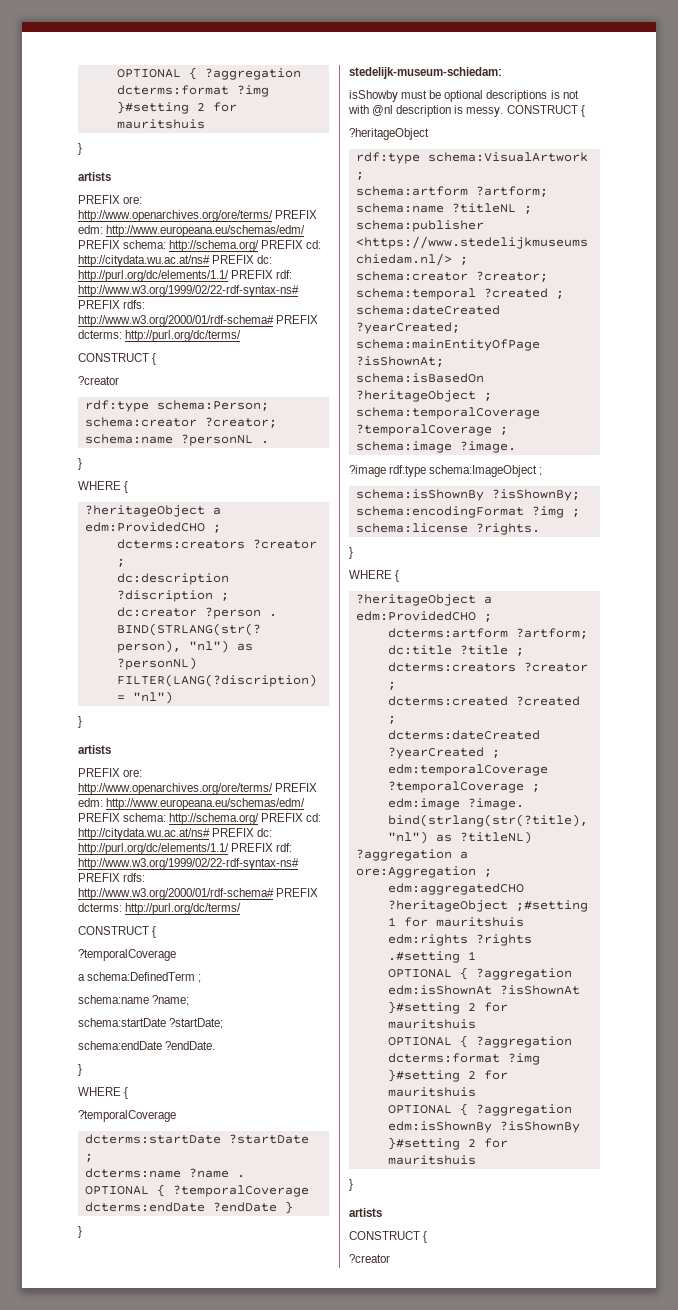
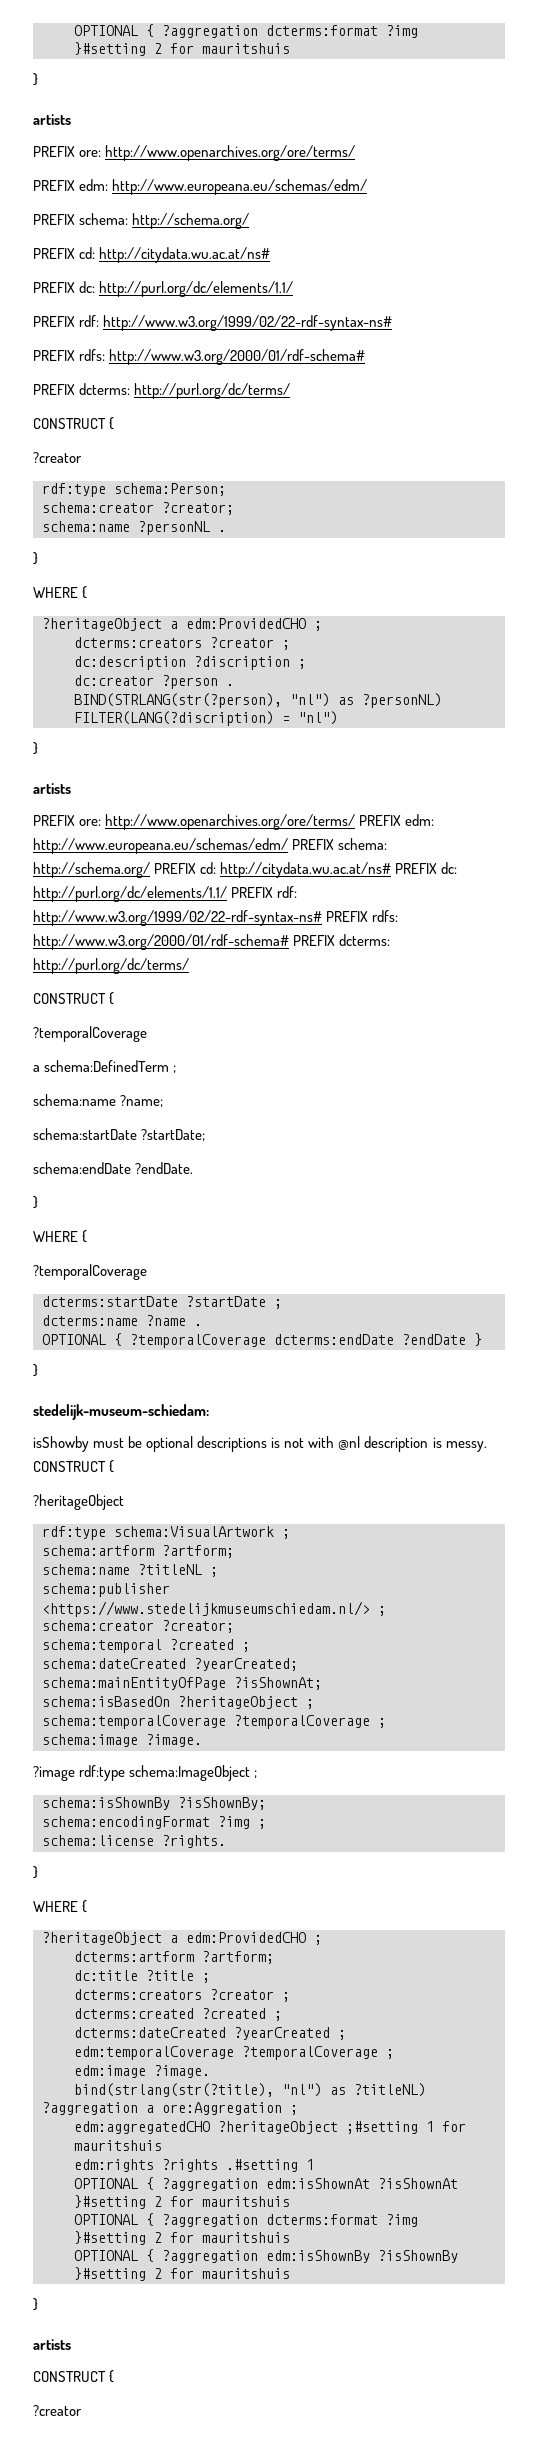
[275,210,318,219] [78,225,306,237] [78,240,322,252] [78,255,273,267] [78,270,293,282] [78,285,299,297] [78,300,146,309] [78,315,274,327] PREFIX edm: http://www.europeana.eu/schemas/edm/ PREFIX schema: http://schema.org/ PREFIX cd: http://citydata.wu.ac.at/ns# PREFIX dc: http://purl.org/dc/elements/1.1/ PREFIX rdf: http://www.w3.org/1999/02/22-rdf-syntax-ns# PREFIX rdfs: http://www.w3.org/2000/01/rdf-schema# -> [33,179,368,195] [33,213,250,229] [33,247,271,263] [33,281,294,297] [33,315,393,331] [33,349,366,365] // PREFIX edm: http://www.europeana.eu/schemas/edm/ // PREFIX schema: http://schema.org/ // PREFIX cd: http://citydata.wu.ac.at/ns# // PREFIX dc: http://purl.org/dc/elements/1.1/ // PREFIX rdf: http://www.w3.org/1999/02/22-rdf-syntax-ns# // PREFIX rdfs: http://www.w3.org/2000/01/rdf-schema# //

